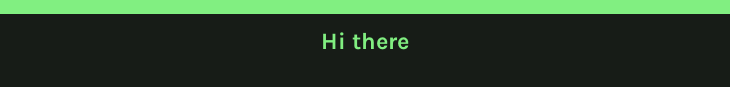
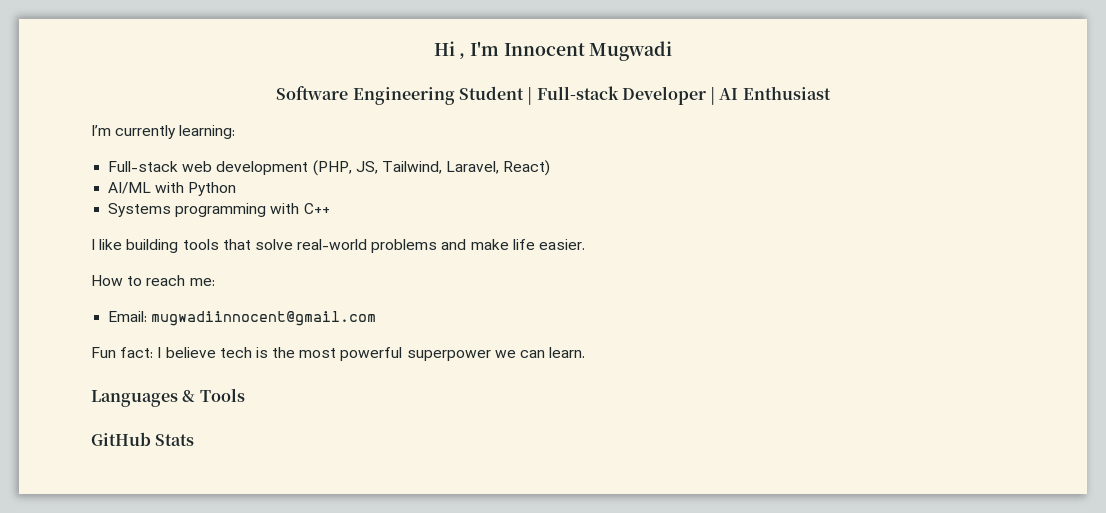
[352,32,410,50] there -> [459,41,673,61] [276,86,831,105] [91,125,236,139] [108,160,551,176] [108,182,237,196] [108,203,330,217] [91,239,586,253] [91,275,215,286] [108,311,377,326] [91,347,586,361] [91,388,245,407] [91,432,195,446] , I'm Innocent Mugwadi // Software Engineering Student | Full-stack Developer | AI Enthusiast // I’m currently learning: // Full-stack web development (PHP, JS, Tailwind, Laravel, React) // AI/ML with Python // Systems programming with C++ // I like building tools that solve real-world problems and make life easier. // How to reach me: // Email: mugwadiinnocent@gmail.com // Fun fact: I believe tech is the most powerful superpower we can learn. // Languages & Tools // GitHub Stats

